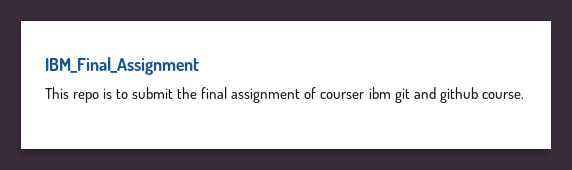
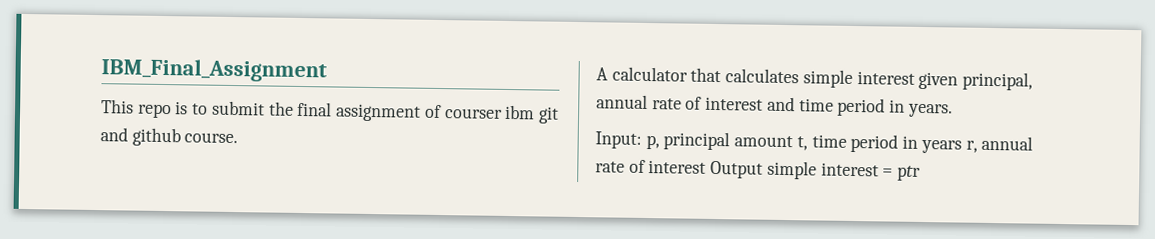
(524, 95) none -> [596,66,1034,91] [596,94,953,118] [595,131,1034,154] [595,159,922,181] // A calculator that calculates simple interest given principal, annual rate of interest and time period in years. // Input: p, principal amount t, time period in years r, annual rate of interest Output simple interest = ptr

